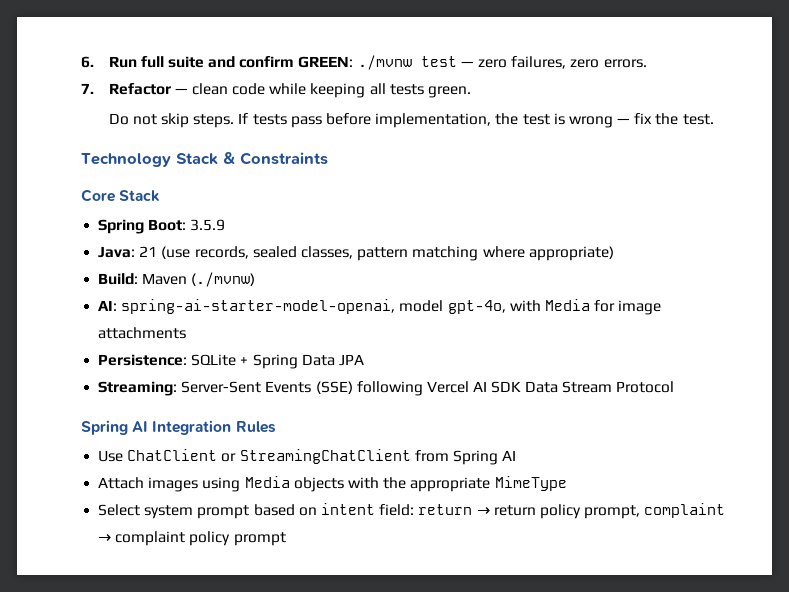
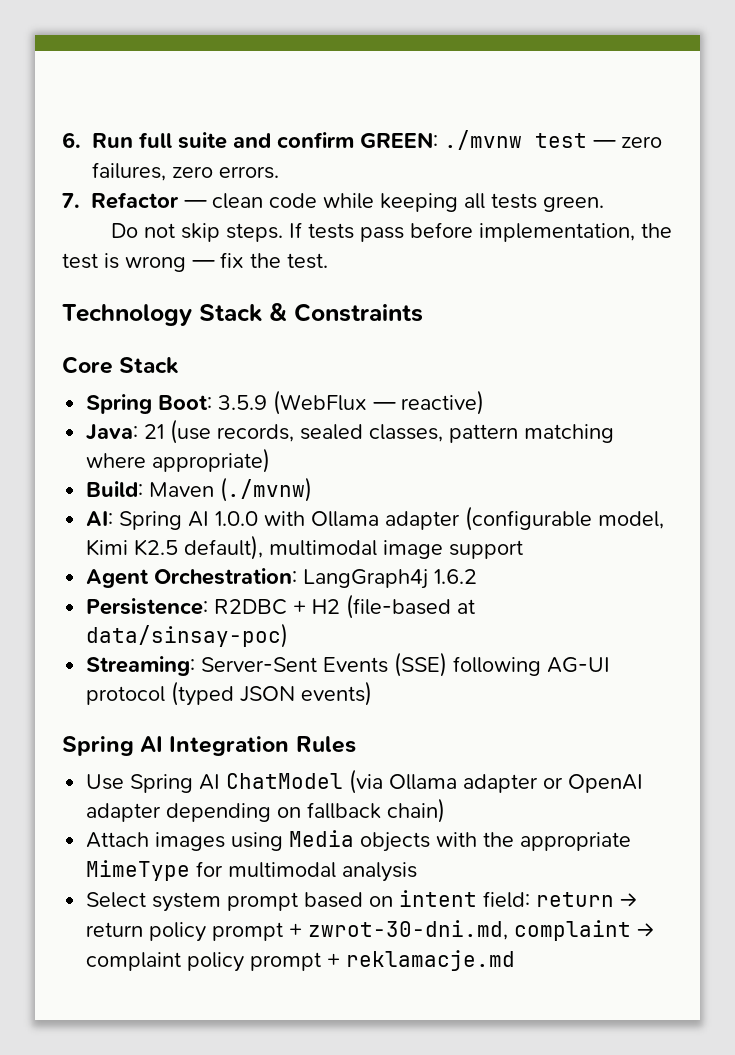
(226, 225) none -> [273,390,485,415] (WebFlux — reactive)
[121,299,662,315] [98,327,187,339] [98,354,364,369] spring-ai-starter-model-openai, model gpt-4o, with Media for image attachments // Persistence: SQLite + Spring Data JPA -> [119,506,665,531] [86,535,524,560] [86,568,478,589] [86,594,476,619] [86,623,289,648] Spring AI 1.0.0 with Ollama adapter (configurable model, Kimi K2.5 default), multimodal image support // Agent Orchestration: LangGraph4j 1.6.2 // Persistence: R2DBC + H2 (file-based at data/sinsay-poc)
[426,381,674,393] Vercel AI SDK Data Stream Protocol -> [547,657,611,673] [86,681,373,706] AG-UI protocol (typed JSON events)
[127,449,517,465] ChatClient or StreamingChatClient from Spring AI -> [130,769,644,794] [86,798,446,823] Spring AI ChatModel (via Ollama adapter or OpenAI adapter depending on fallback chain)
(567, 483) none -> [196,861,418,882] for multimodal analysis
[584,505,641,519] prompt, -> [212,920,509,941] prompt + zwrot-30-dni.md,
(286, 539) none -> [327,950,516,971] + reklamacje.md

